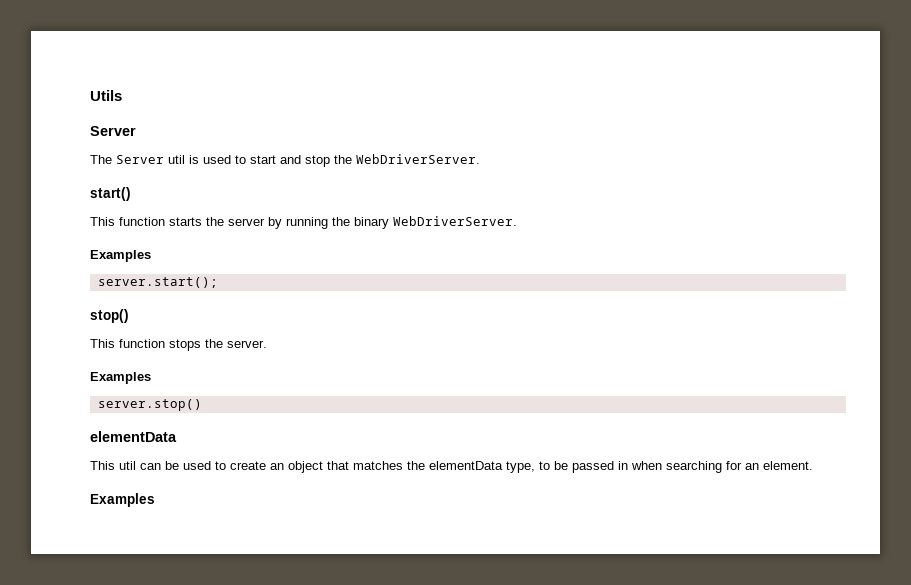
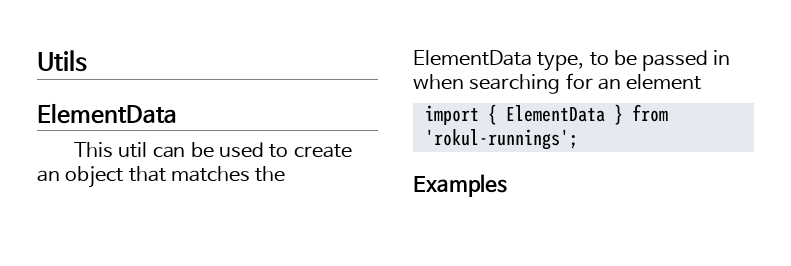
[90,126,136,136] [90,154,480,167] [90,187,131,201] [90,216,517,229] [90,250,151,262] [97,277,218,288] [90,309,129,323] [90,339,267,351] [90,372,151,384] [97,399,202,411] [90,431,177,442] Server // The Server util is used to start and stop the WebDriverServer. // start() // This function starts the server by running the binary WebDriverServer. // Examples // server.start(); // stop() // This function stops the server. // Examples // server.stop() // elementData -> [37,103,177,124] ElementData
[429,461,503,470] elementData -> [413,50,532,66] ElementData
[763,461,813,470] element. -> [626,74,702,90] [424,104,668,125] [424,129,578,150] element // import { ElementData } from 'rokul-runnings';

